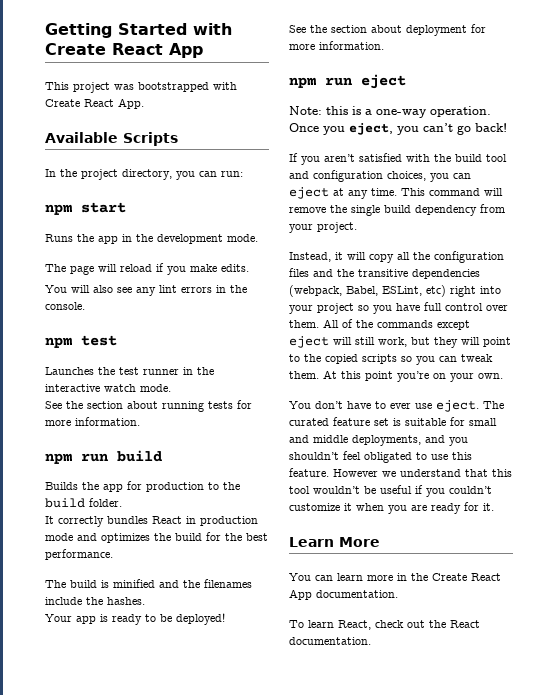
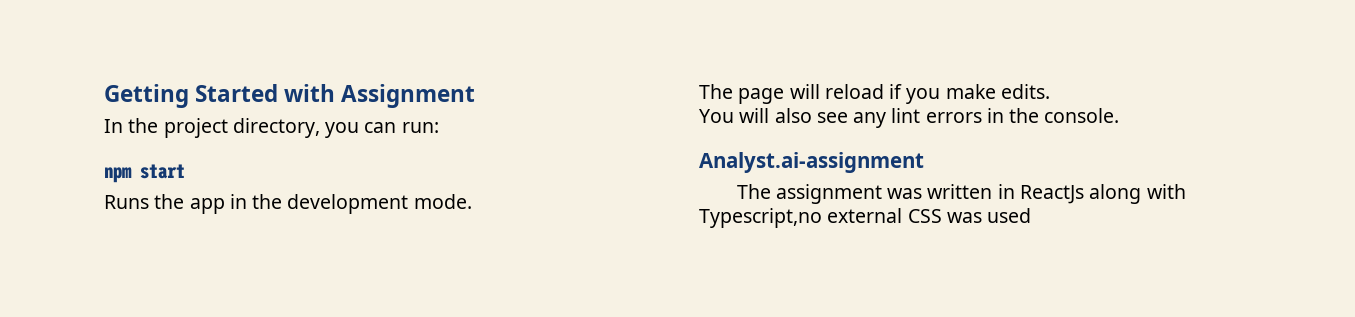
[45,43,203,58] [45,82,237,93] [45,98,144,109] [45,132,178,146] Create React App // This project was bootstrapped with Create React App. // Available Scripts -> [341,84,476,108] Assignment
[45,335,117,348] [45,367,214,375] [45,384,171,392] [45,400,252,412] [45,417,140,426] [45,450,162,464] [45,481,240,492] [45,498,122,508] [45,516,258,527] [45,532,268,543] [45,549,113,560] [45,579,252,588] [45,597,145,605] [45,613,225,625] [289,24,486,36] [289,41,384,50] [289,74,406,89] [289,106,491,118] [289,123,507,135] [289,153,507,165] [289,170,471,182] [289,187,503,199] [289,204,505,216] [289,222,357,233] [289,251,504,263] [289,268,480,279] [289,285,501,297] [289,302,508,314] [289,319,470,330] [289,336,511,348] [289,354,493,365] [289,370,503,382] [289,400,504,412] [289,417,497,426] [289,435,468,446] [289,451,472,463] [289,468,512,477] [289,485,492,497] [289,502,494,514] [289,537,380,547] [289,573,501,581] [289,589,398,600] [289,620,480,630] [289,637,371,645] npm test // Launches the test runner in the interactive watch mode. // See the section about running tests for more information. // npm run build // Builds the app for production to the build folder. // It correctly bundles React in production mode and optimizes the build for the best performance. // The build is minified and the filenames include the hashes. // Your app is ready to be deployed! // See the section about deployment for more information. // npm run eject // Note: this is a one-way operation. Once you eject, you can’t go back! // If you aren’t satisfied with the build tool and configuration choices, you can eject at any time. This command will remove the single build dependency from your project. // Instead, it will copy all the configuration files and the transitive dependencies (webpack, Babel, ESLint, etc) right into your project so you have full control over them. All of the commands except eject will still work, but they will point to the copied scripts so you can tweak them. At this point you’re on your own. // You don’t have to ever use eject. The curated feature set is suitable for small and middle deployments, and you shouldn’t feel obligated to use this feature. However we understand that this tool wouldn’t be useful if you couldn’t customize it when you are ready for it. // Learn More // You can learn more in the Create React App documentation. // To learn React, check out the React documentation. -> [699,152,924,173] [736,184,1186,204] [699,208,1032,228] Analyst.ai-assignment // The assignment was written in ReactJs along with Typescript,no external CSS was used

